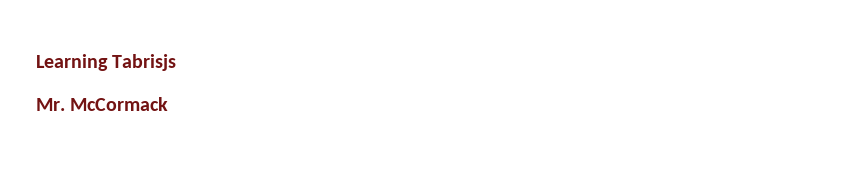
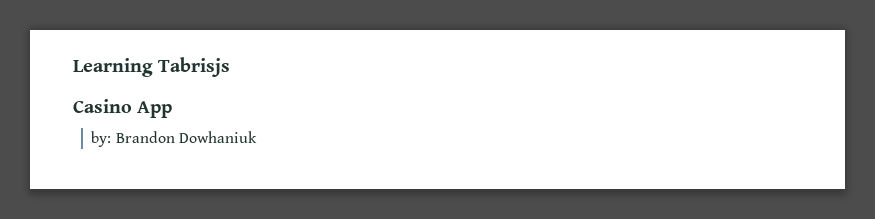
[36,97,169,111] Mr. McCormack -> [73,99,173,118] [91,131,257,147] Casino App // by: Brandon Dowhaniuk

